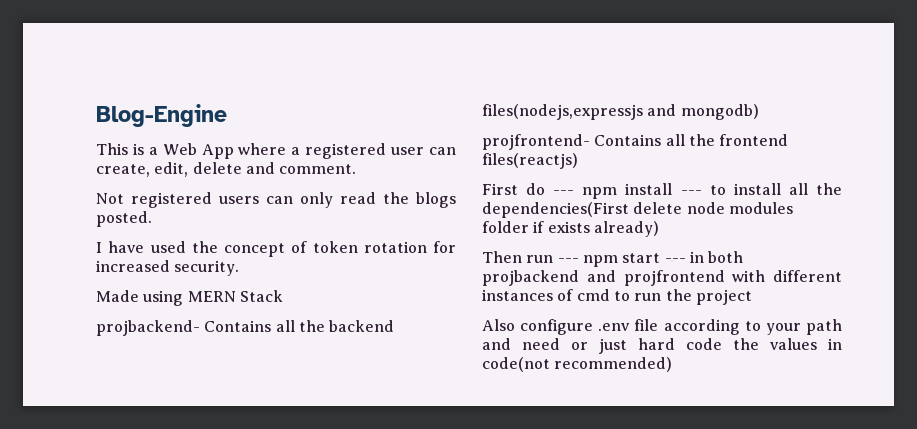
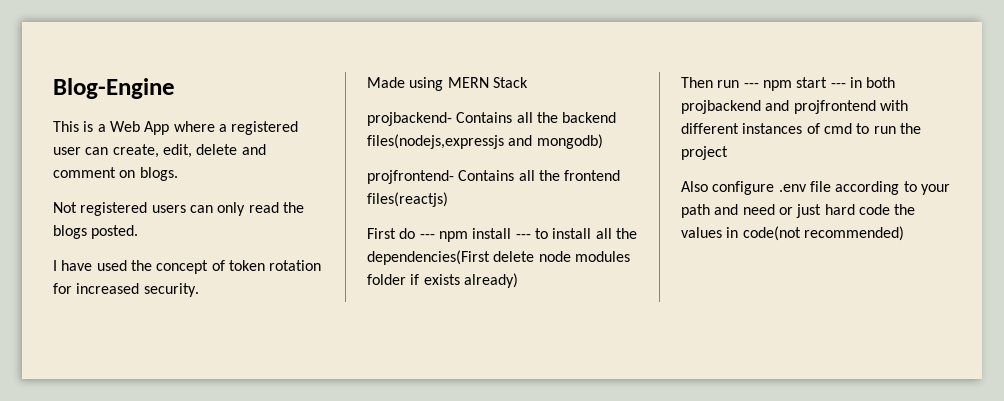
[279,164,357,174] comment. -> [53,167,178,181] comment on blogs.

